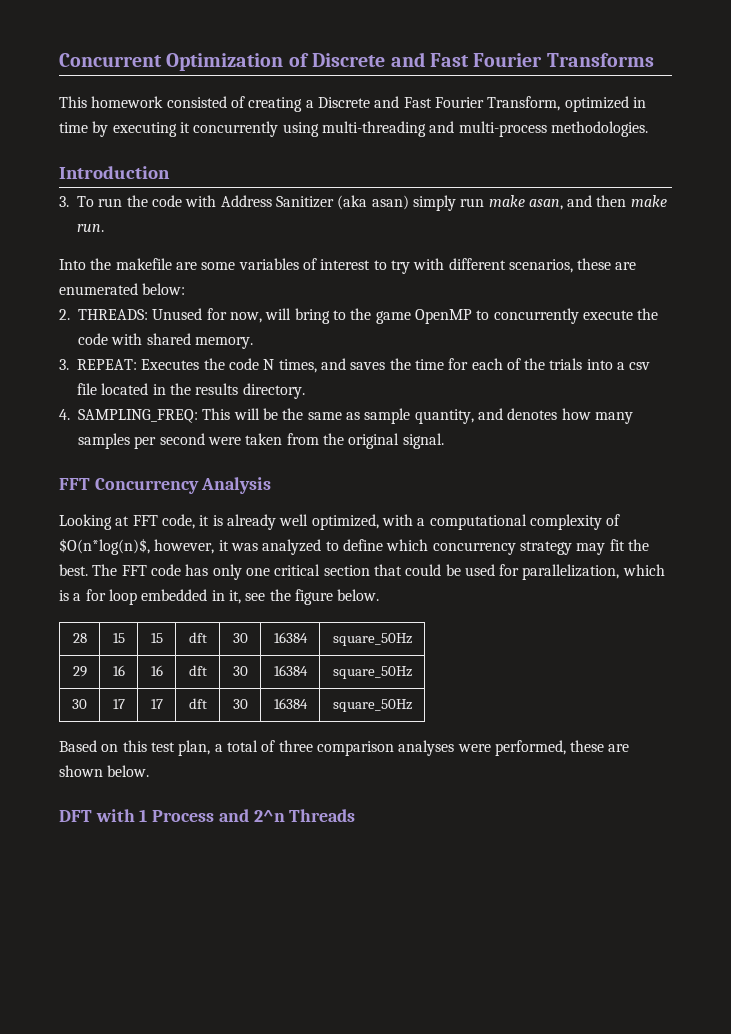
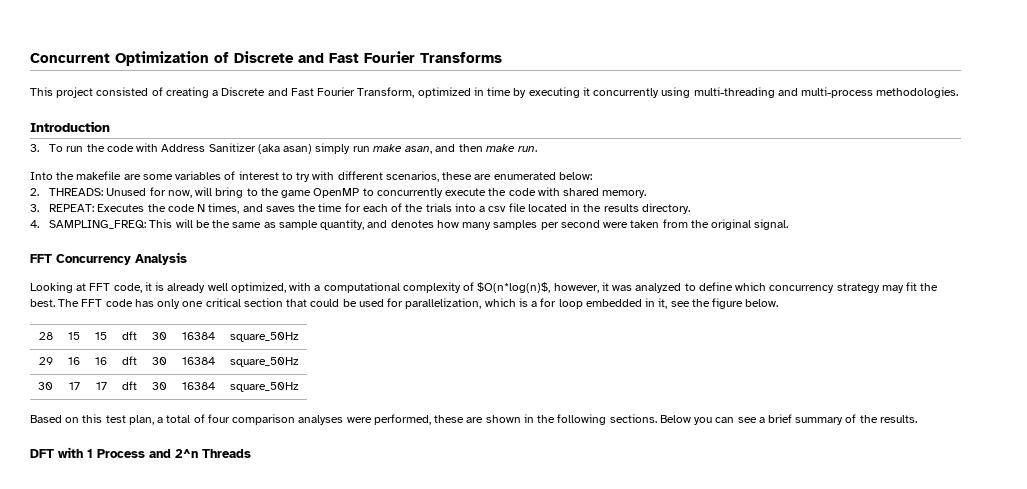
[91,96,164,108] homework -> [56,87,94,98] project
[278,740,313,752] three -> [207,414,230,423] four
[107,765,150,777] below. -> [523,414,917,425] in the following sections. Below you can see a brief summary of the results.

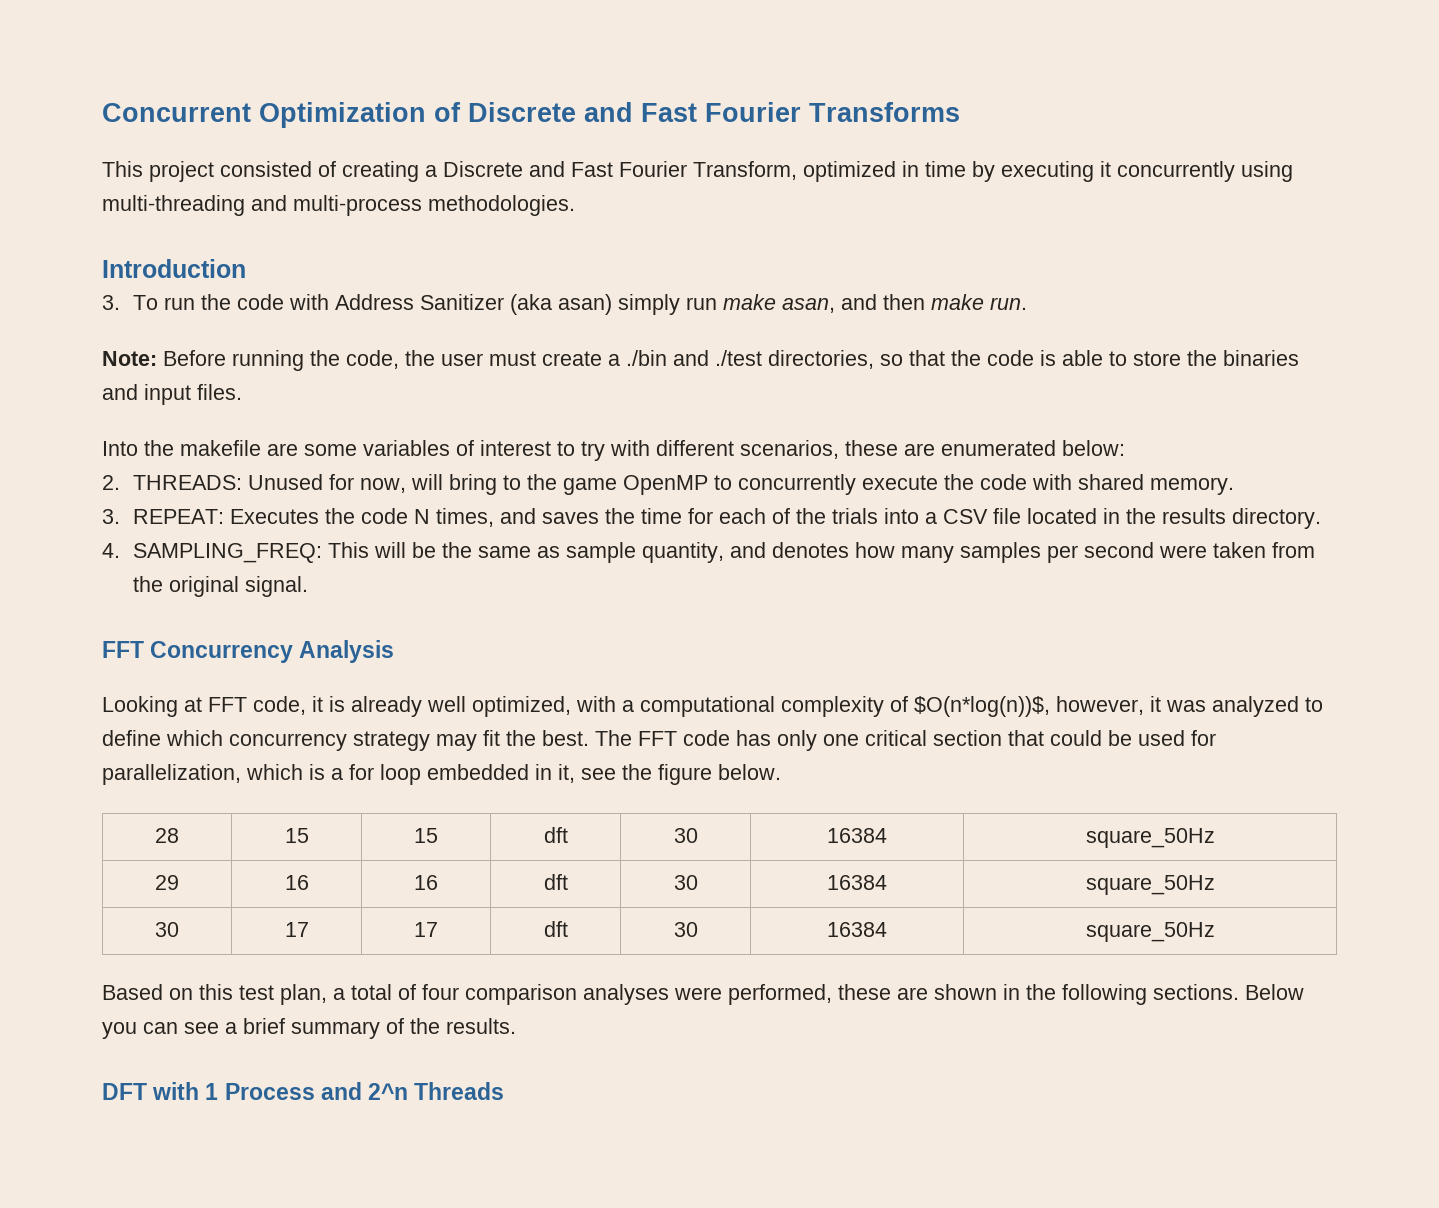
(538, 149) none -> [102,350,1299,371] [102,384,242,405] // Note: Before running the code, the user must create a ./bin and ./test directories, so that the code is able to store the binaries and input files.
[488,206,507,212] csv -> [942,509,988,524] CSV
[477,282,551,293] $O(n*log(n)$, -> [914,696,1050,717] $O(n*log(n))$,

